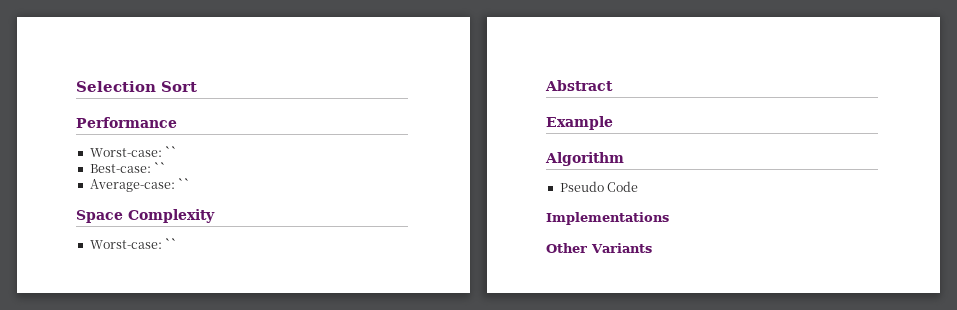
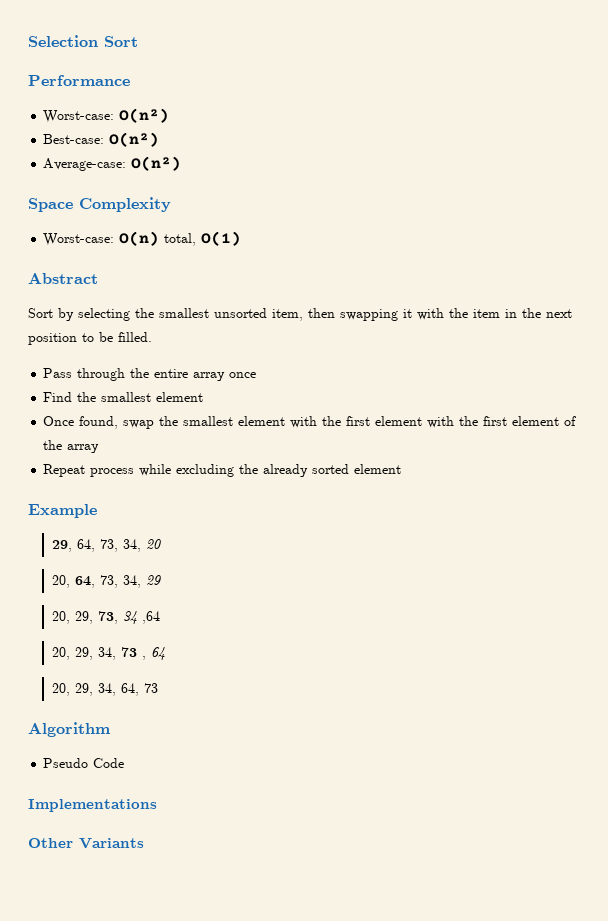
[165,146,178,157] `` -> [119,108,170,123] O(n²)
[154,162,167,173] `` -> [109,132,160,147] O(n²)
[178,178,191,189] `` -> [131,156,182,171] O(n²)
[165,238,178,249] [545,80,613,91] [546,116,613,130] `` // Abstract // Example -> [119,231,242,246] [28,273,98,284] [28,308,572,321] [28,332,152,345] [43,368,257,381] [43,392,204,402] [43,416,577,429] [43,440,100,453] [43,464,402,477] [28,504,97,518] [51,539,161,552] [51,575,161,588] [51,611,160,624] [51,647,165,660] [51,683,158,696] O(n) total, O(1) // Abstract // Sort by selecting the smallest unsorted item, then swapping it with the item in the next position to be filled. // Pass through the entire array once // Find the smallest element // Once found, swap the smallest element with the first element with the first element of the array // Repeat process while excluding the already sorted element // Example // 29, 64, 73, 34, 20 // 20, 64, 73, 34, 29 // 20, 29, 73, 34 ,64 // 20, 29, 34, 73 , 64 // 20, 29, 34, 64, 73

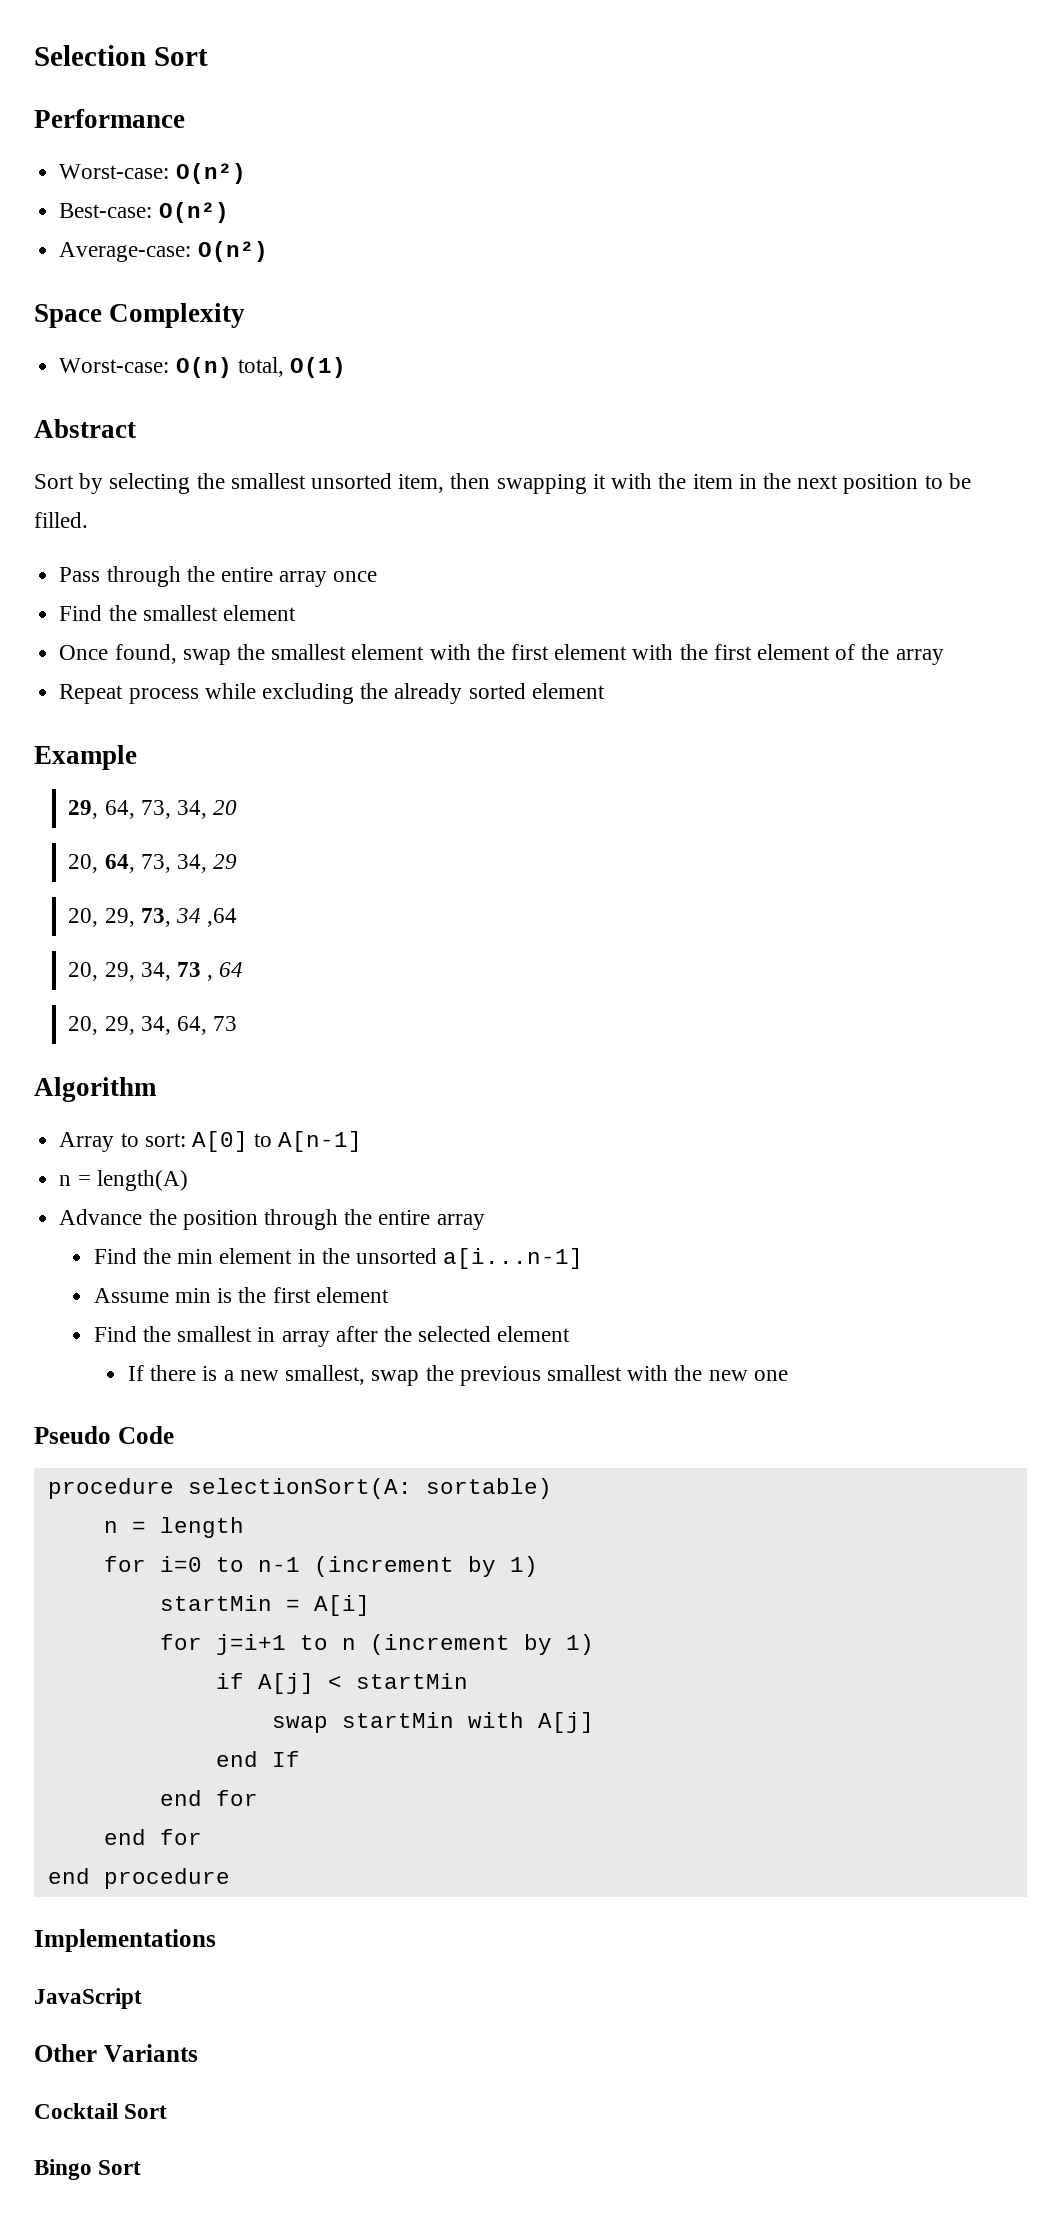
[43,758,125,768] Pseudo Code -> [59,1131,363,1152] [59,1170,188,1191] [59,1209,485,1230] [93,1248,584,1269] [93,1287,389,1303] [93,1326,571,1347] [128,1365,788,1386] [34,1426,174,1444] [47,1478,552,1499] [103,1517,244,1538] [103,1556,538,1577] [159,1595,370,1616] [159,1634,594,1655] [215,1673,468,1694] [271,1712,594,1733] [215,1751,300,1767] [159,1790,258,1806] [103,1829,202,1845] [47,1868,230,1889] Array to sort: A[0] to A[n-1] // n = length(A) // Advance the position through the entire array // Find the min element in the unsorted a[i...n-1] // Assume min is the first element // Find the smallest in array after the selected element // If there is a new smallest, swap the previous smallest with the new one // Pseudo Code // procedure selectionSort(A: sortable) // n = length // for i=0 to n-1 (increment by 1) // startMin = A[i] // for j=i+1 to n (increment by 1) // if A[j] < startMin // swap startMin with A[j] // end If // end for // end for // end procedure
(157, 805) none -> [34,1988,142,2009] // JavaScript
(144, 843) none -> [34,2103,168,2119] [34,2159,142,2180] // Cocktail Sort // Bingo Sort

